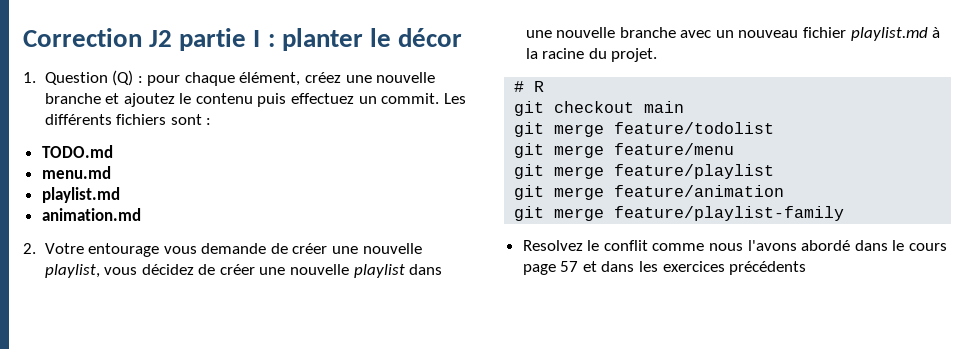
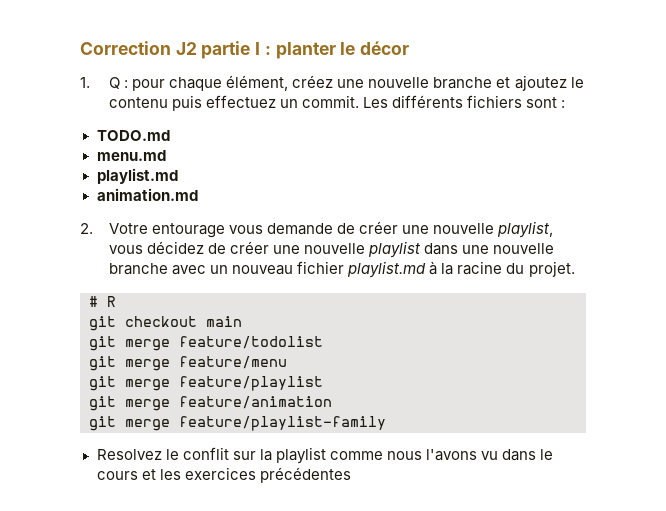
[44,70,134,86] Question (Q) -> [109,77,121,89] Q
(648, 245) none -> [232,447,326,464] sur la playlist
[801,240,851,251] abordé -> [480,451,498,460] vu
[522,261,635,275] page 57 et dans -> [141,469,156,480] et
[729,261,807,275] précédents -> [259,467,351,483] précédentes

